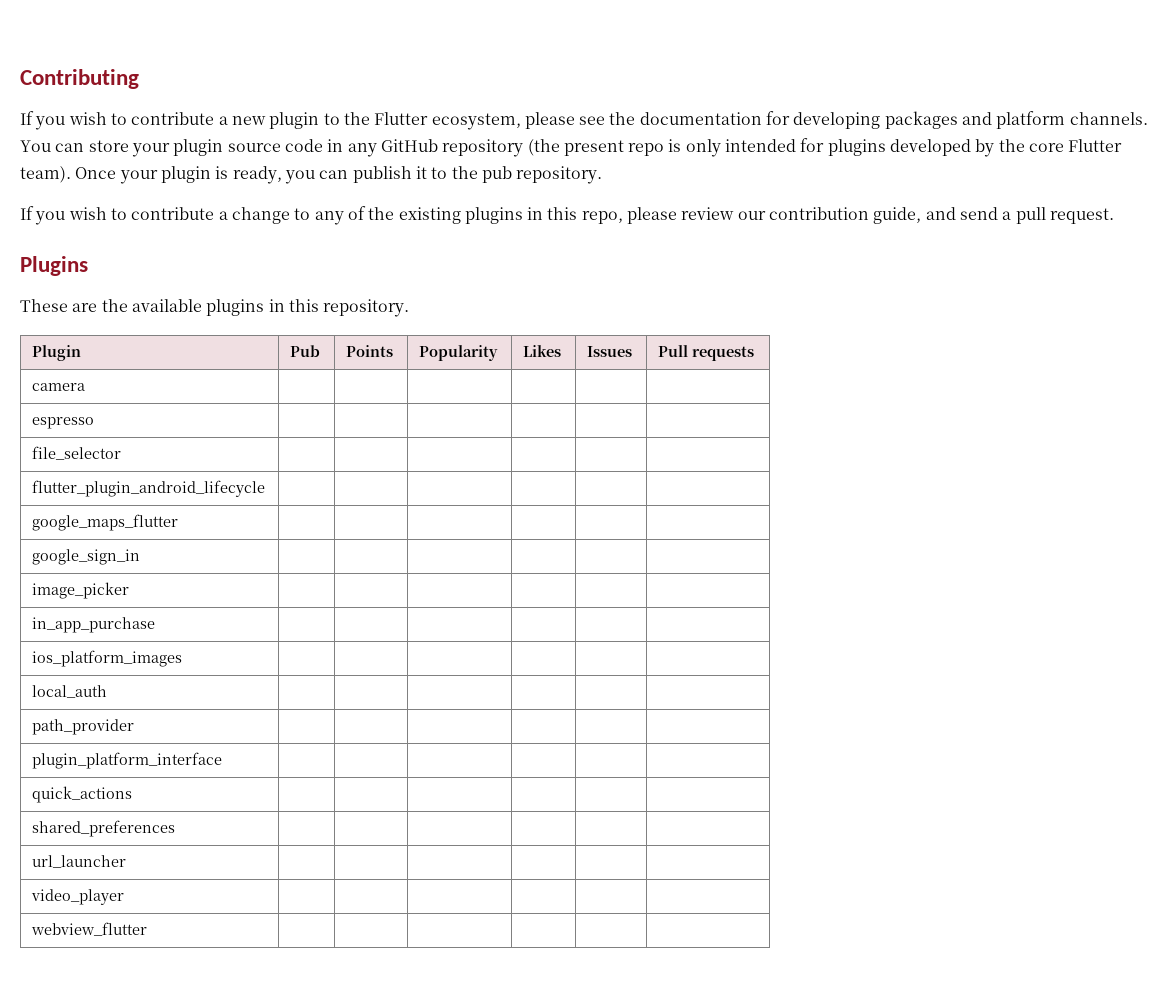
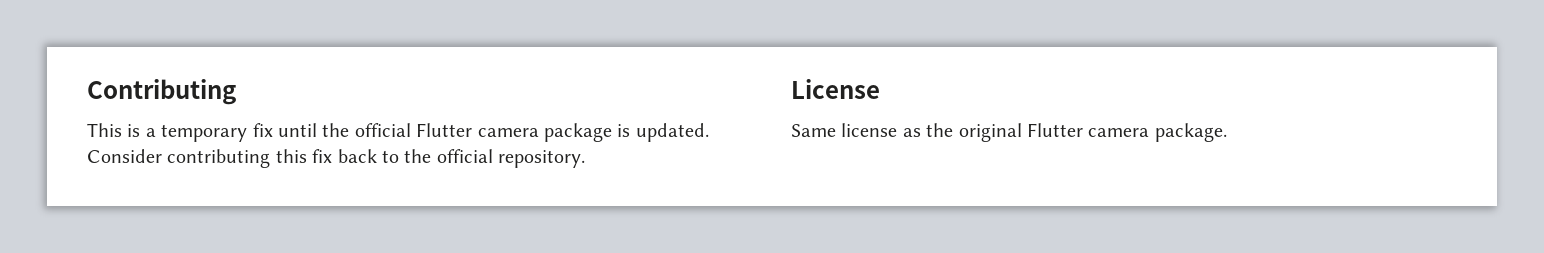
[20,111,1148,130] [20,138,1123,157] [20,166,603,184] [20,206,1115,225] [20,256,88,276] [20,299,410,317] [32,345,82,361] [290,345,321,357] [346,345,394,357] [419,345,499,361] [523,345,562,357] [587,346,633,357] [658,345,755,361] [32,383,86,391] [32,417,95,429] [32,446,122,460] [32,480,266,497] [32,514,179,531] [32,549,141,565] [32,582,130,599] [32,617,156,633] [32,650,183,667] [32,685,108,698] [32,719,135,735] [32,752,223,769] [32,786,133,803] [32,820,176,837] [32,855,127,868] [31,889,125,905] [31,922,148,936] If you wish to contribute a new plugin to the Flutter ecosystem, please see the documentation for developing packages and platform channels. You can store your plugin source code in any GitHub repository (the present repo is only intended for plugins developed by the core Flutter team). Once your plugin is ready, you can publish it to the pub repository. // If you wish to contribute a change to any of the existing plugins in this repo, please review our contribution guide, and send a pull request. // Plugins // These are the available plugins in this repository. // Plugin | Pub | Points | Popularity | Likes | Issues | Pull requests // camera | | | | | | // espresso | | | | | | // file_selector | | | | | | // flutter_plugin_android_lifecycle | | | | | | // google_maps_flutter | | | | | | // google_sign_in | | | | | | // image_picker | | | | | | // in_app_purchase | | | | | | // ios_platform_images | | | | | | // local_auth | | | | | | // path_provider | | | | | | // plugin_platform_interface | | | | | | // quick_actions | | | | | | // shared_preferences | | | | | | // url_launcher | | | | | | // video_player | | | | | | // webview_flutter | | | | | | -> [87,123,709,142] [87,149,586,168] [791,79,880,99] [791,123,1227,142] This is a temporary fix until the official Flutter camera package is updated. Consider contributing this fix back to the official repository. // License // Same license as the original Flutter camera package.

